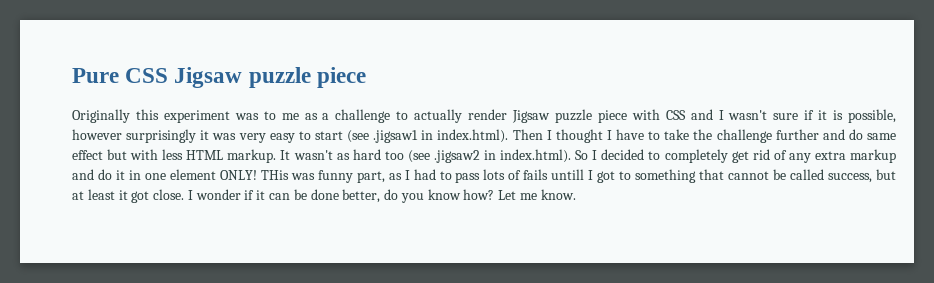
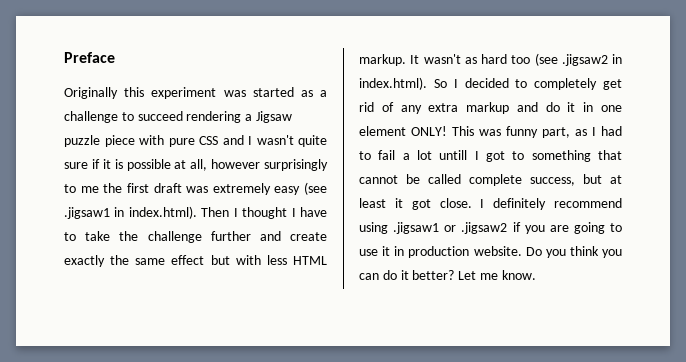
[72,67,366,88] Pure CSS Jigsaw puzzle piece -> [64,52,115,63] Preface
[263,111,299,120] to me -> [252,87,294,97] started
[414,109,508,123] actually render -> [137,111,253,123] succeed rendering a
(660, 114) none -> [168,138,195,147] pure
(768, 115) none -> [298,135,327,147] quite
[847,109,896,123] [72,129,343,143] possible, however surprisingly it was very easy to start -> [126,159,328,171] [64,183,301,195] possible at all, however surprisingly to me the first draft was extremely easy
[848,129,863,140] do -> [290,232,327,241] [64,255,130,267] create exactly the
[260,170,289,180] THis -> [452,126,474,136] This
[455,169,549,183] pass lots of fails -> [378,150,432,160] fail a lot
(825, 174) none -> [469,174,522,186] complete
[195,189,495,203] wonder if it can be done better, do you know how? -> [493,198,622,210] [359,222,622,234] [359,246,622,258] [359,270,455,280] definitely recommend using .jigsaw1 or .jigsaw2 if you are going to use it in production website. Do you think you can do it better?

